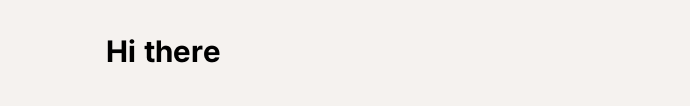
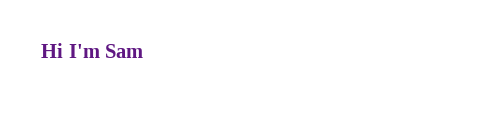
[144,40,222,63] there -> [68,44,144,58] I'm Sam

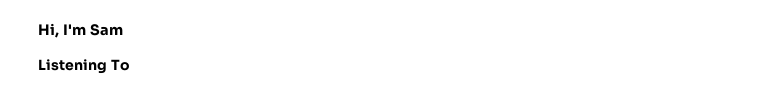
[41,43,63,58] Hi -> [38,23,59,38] Hi,
(144, 51) none -> [38,59,130,74] // Listening To

